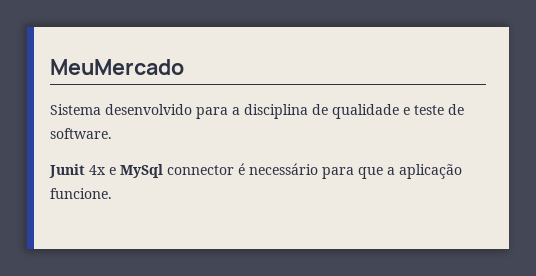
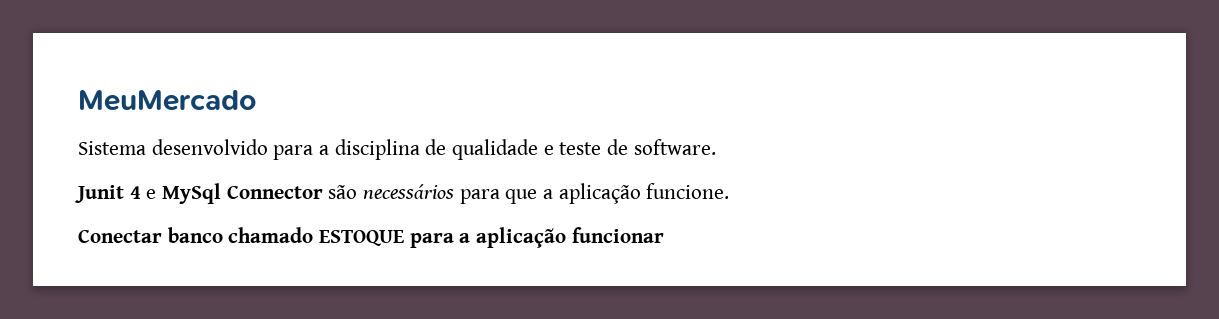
[89,165,106,175] 4x -> [129,186,141,199] 4
[167,163,318,175] connector é necessário -> [226,184,455,199] Connector são necessários
(112, 193) none -> [78,227,664,248] // Conectar banco chamado ESTOQUE para a aplicação funcionar

